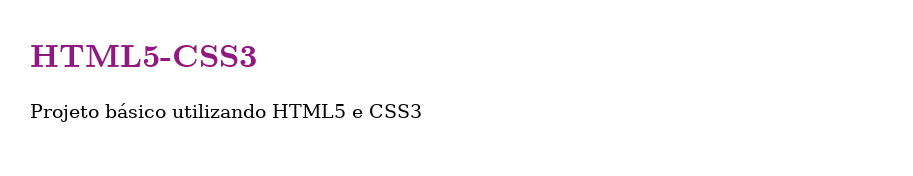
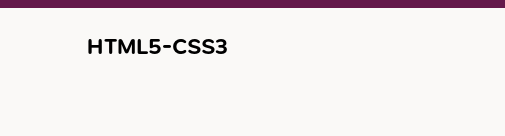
[30,103,422,122] // Projeto básico utilizando HTML5 e CSS3 -> (228, 46) none

